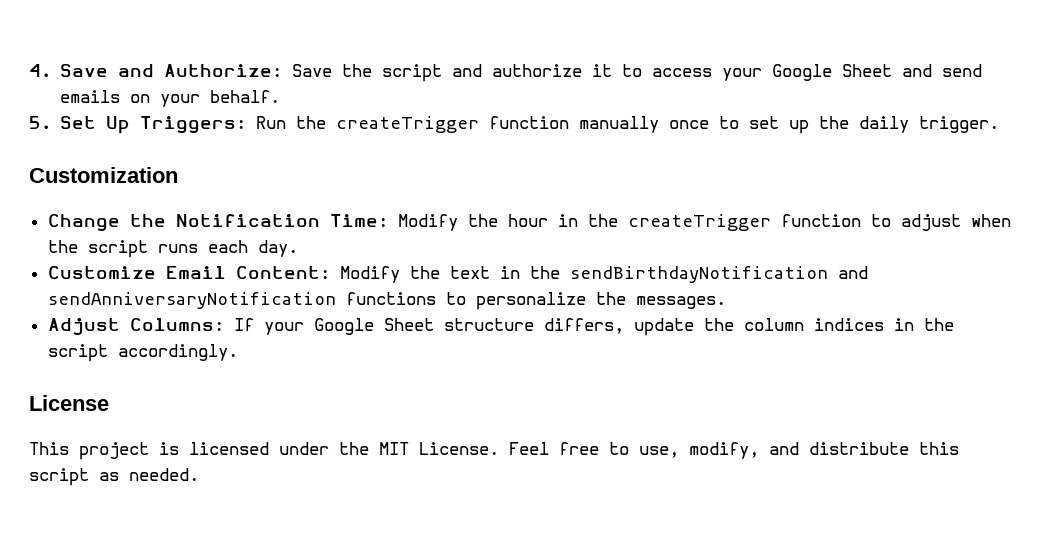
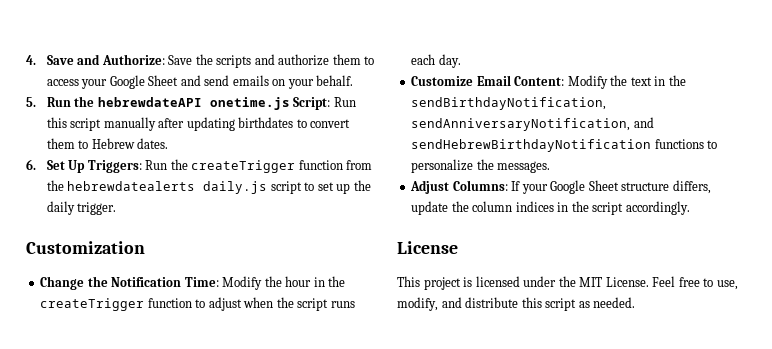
[381,64,442,82] script -> [216,55,252,68] scripts
[591,64,612,77] it -> [332,54,361,65] them
(51, 122) none -> [46,96,356,110] [46,117,351,131] [46,138,169,149] [26,159,36,170] Run the hebrewdateAPI onetime.js Script: Run this script manually after updating birthdates to convert them to Hebrew dates. // 6.
[578,116,709,133] manually once -> [346,160,373,170] [46,180,302,194] from the hebrewdatealerts daily.js script
[569,266,868,283] [47,292,336,309] sendBirthdayNotification and sendAnniversaryNotification -> [411,97,607,110] [411,117,654,131] [411,139,652,152] sendBirthdayNotification, sendAnniversaryNotification, and sendHebrewBirthdayNotification

